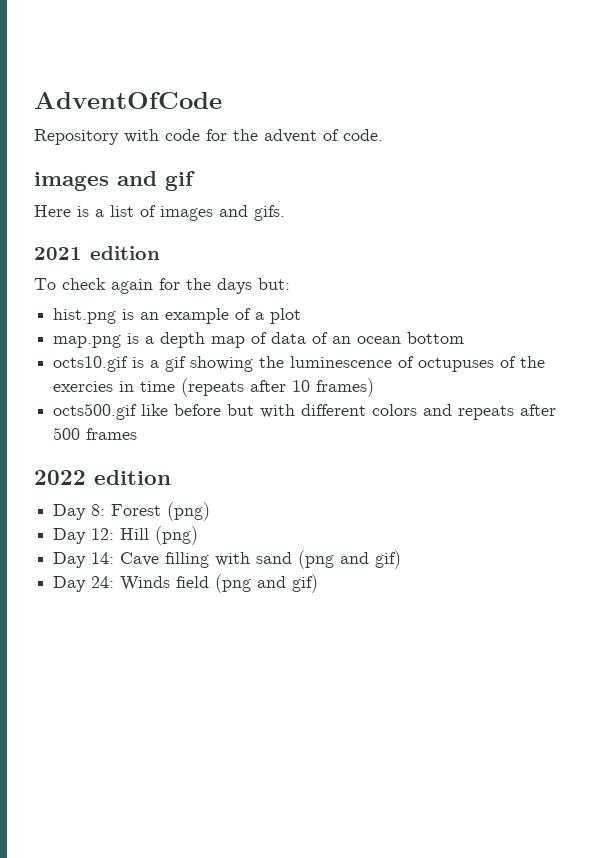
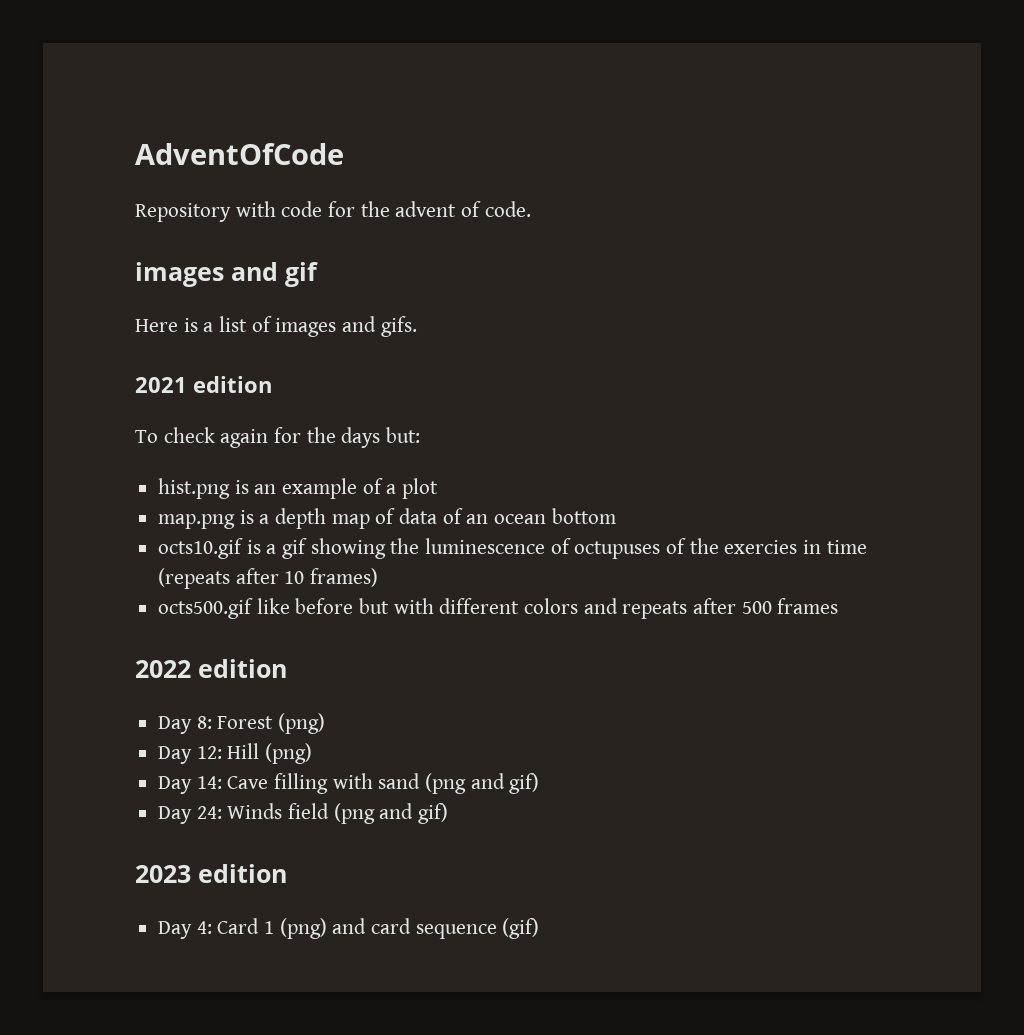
(319, 583) none -> [135,864,287,883] [158,918,540,939] // 2023 edition // Day 4: Card 1 (png) and card sequence (gif)

